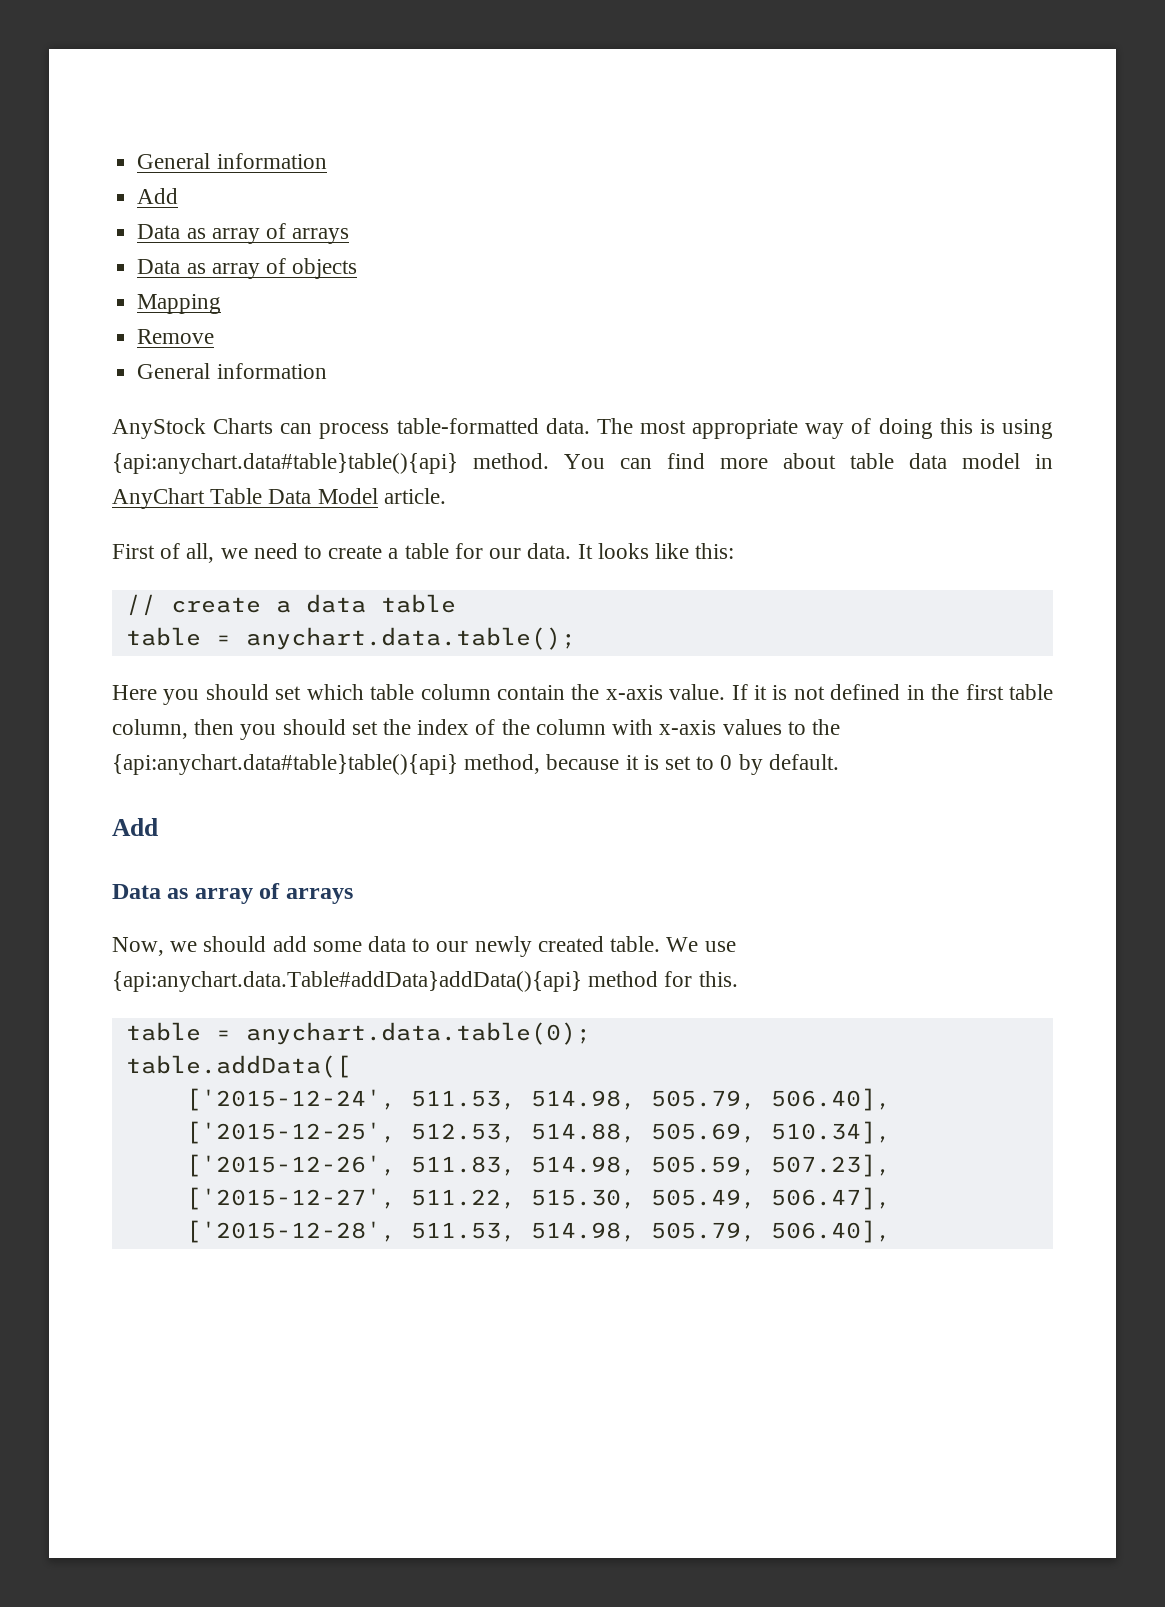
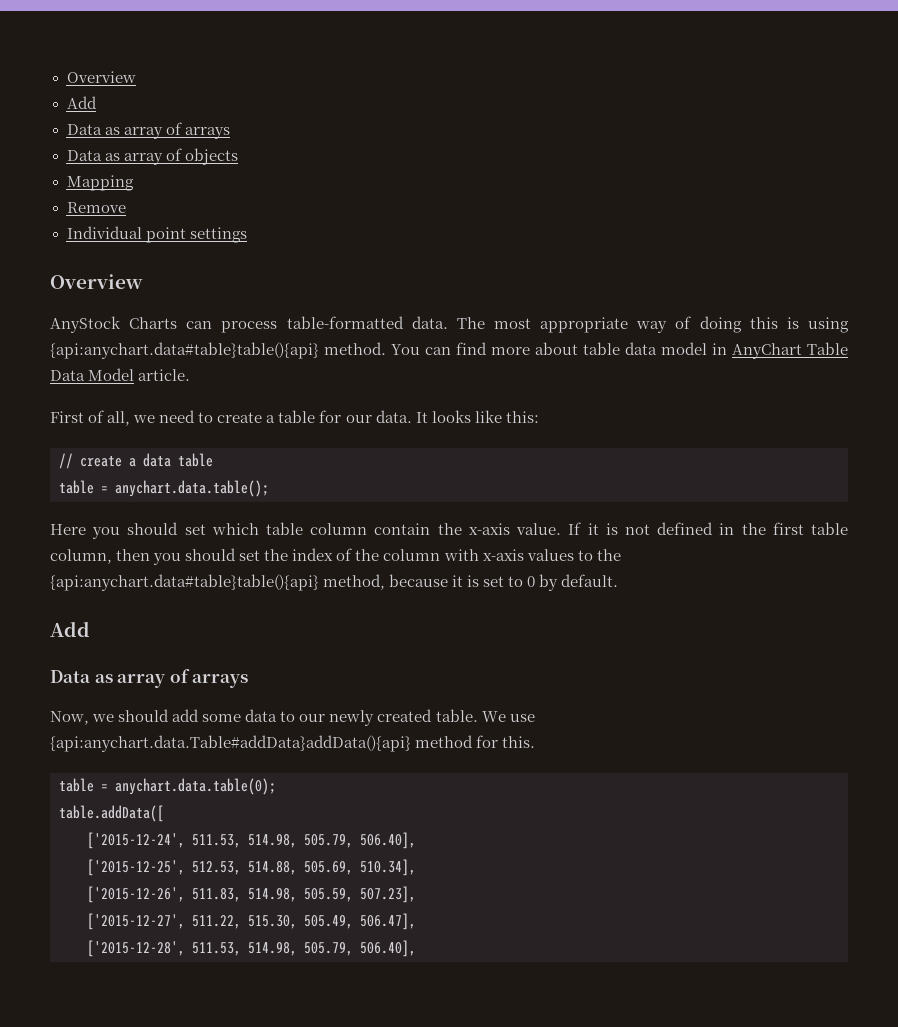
[137,153,327,169] General information -> [66,71,136,83] Overview
[137,363,327,379] General information -> [66,226,247,243] [50,274,143,289] Individual point settings // Overview

